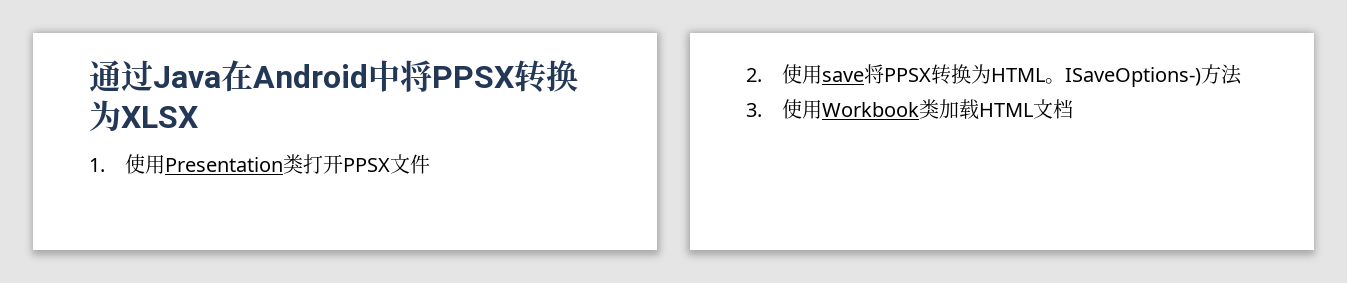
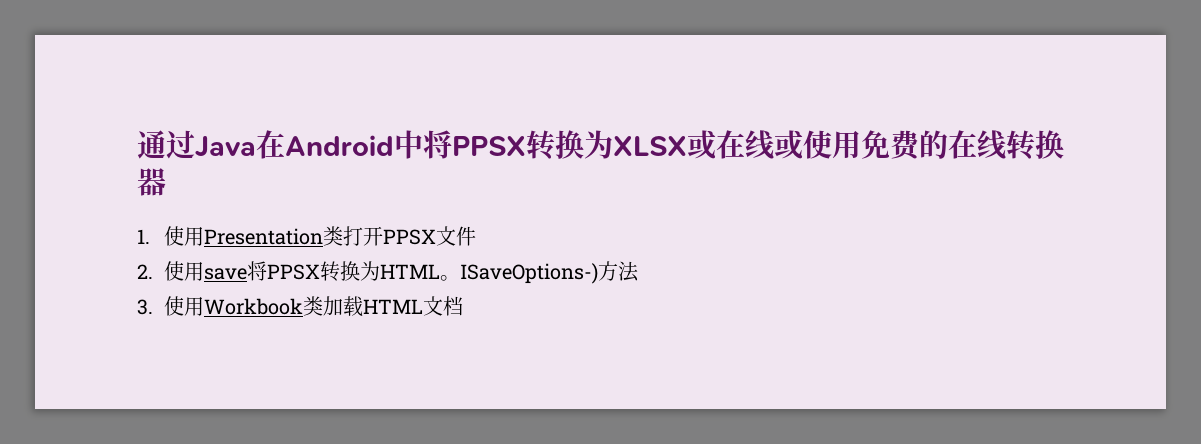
(198, 117) none -> [687,130,1064,160] [137,168,166,196] 或在线或使用免费的在线转换器

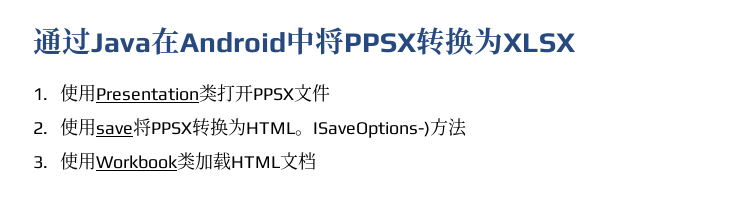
[687,130,1064,160] [137,168,166,196] 或在线或使用免费的在线转换器 -> (576, 43) none

